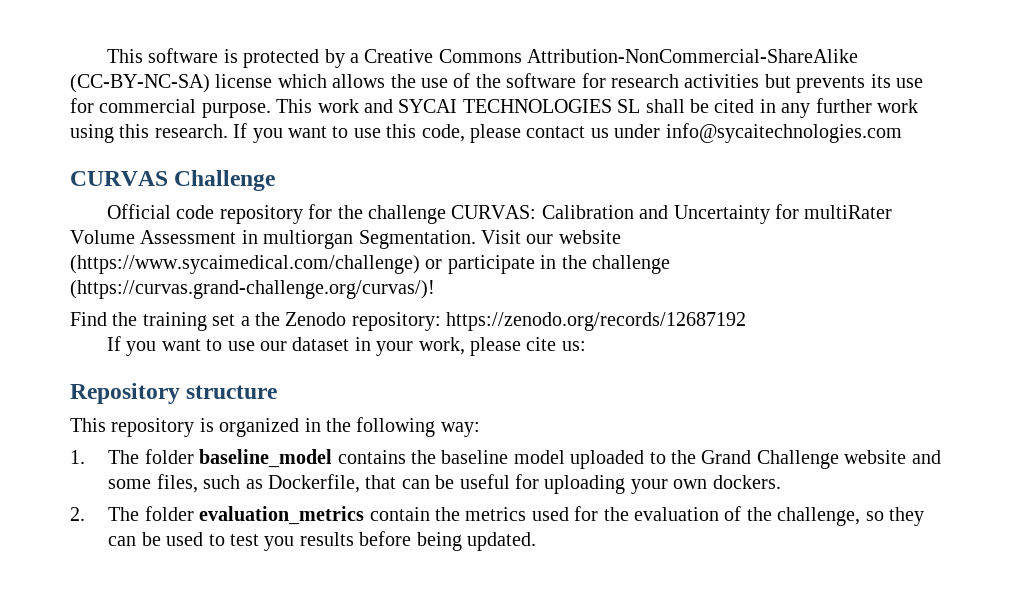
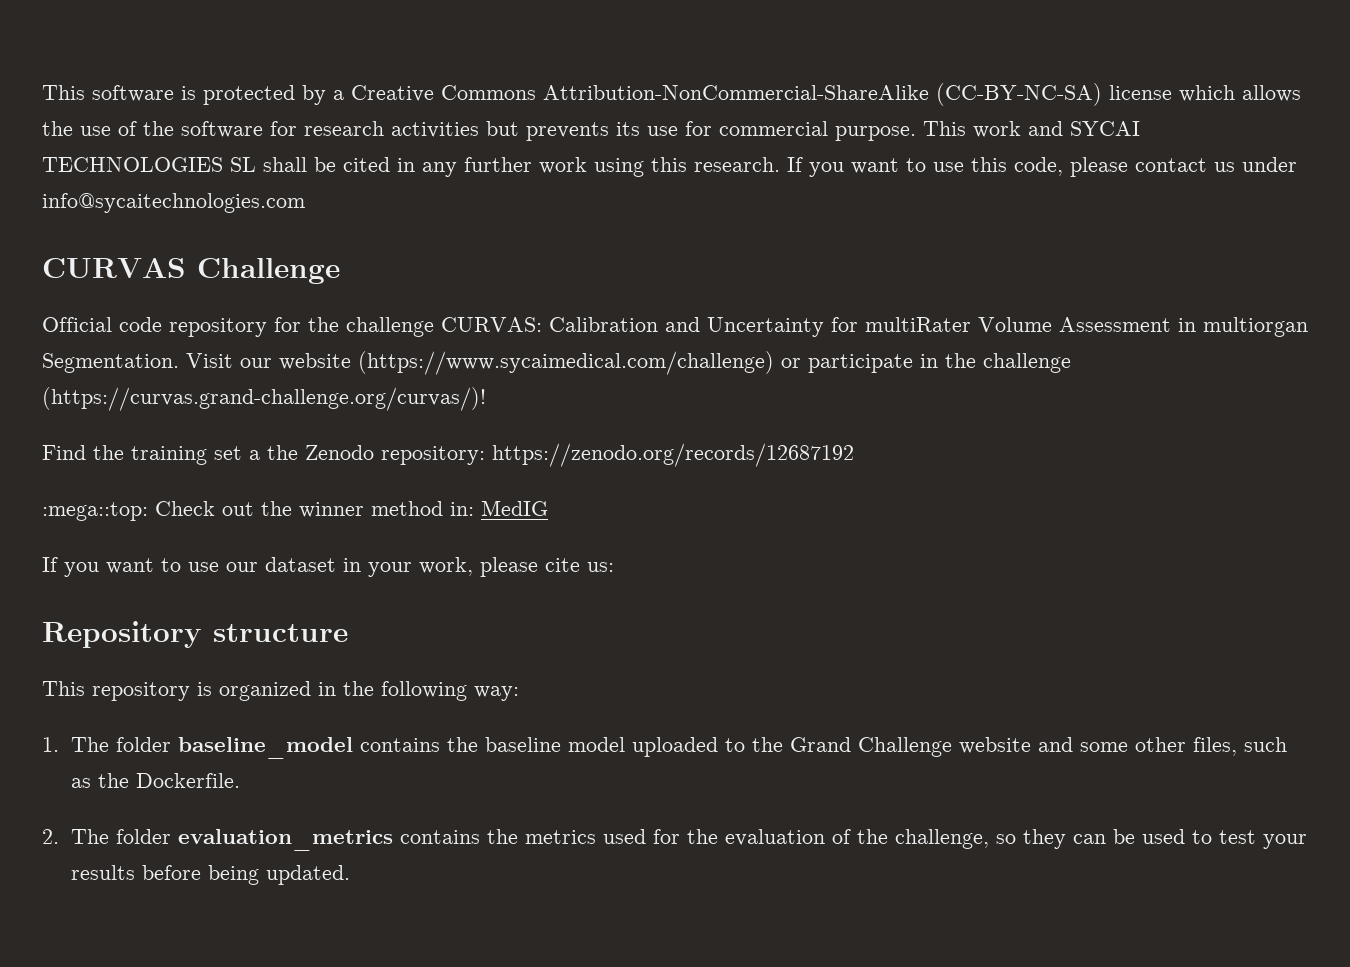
(747, 321) none -> [42,500,548,521] // :mega::top: Check out the winner method in: MedIG
(152, 484) none -> [1135,737,1187,752] other
[268,474,781,494] Dockerfile, that can be useful for uploading your own dockers. -> [98,773,241,788] the Dockerfile.
[369,507,430,521] contain -> [400,830,481,844] contains
[264,536,295,551] you -> [1263,834,1308,849] your

